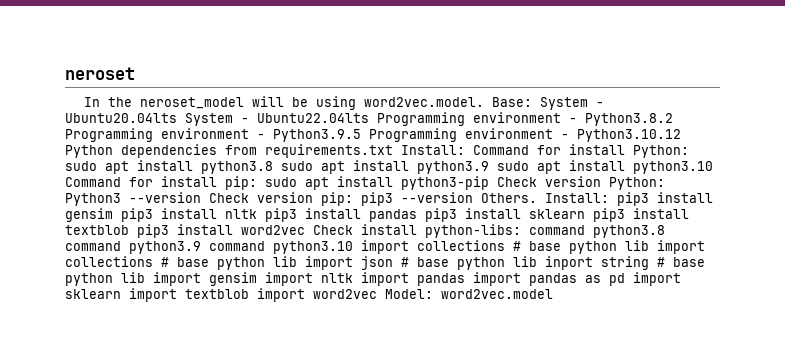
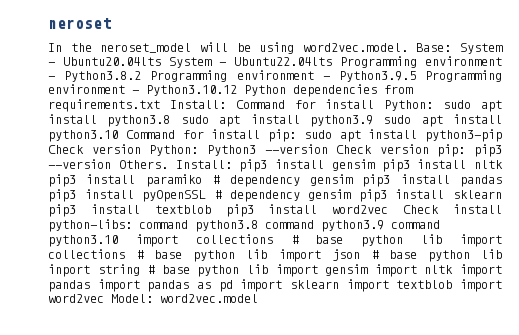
[369,209,417,222] pandas -> [145,174,502,187] [48,189,352,202] paramiko # dependency gensim pip3 install pandas pip3 install pyOpenSSL # dependency gensim

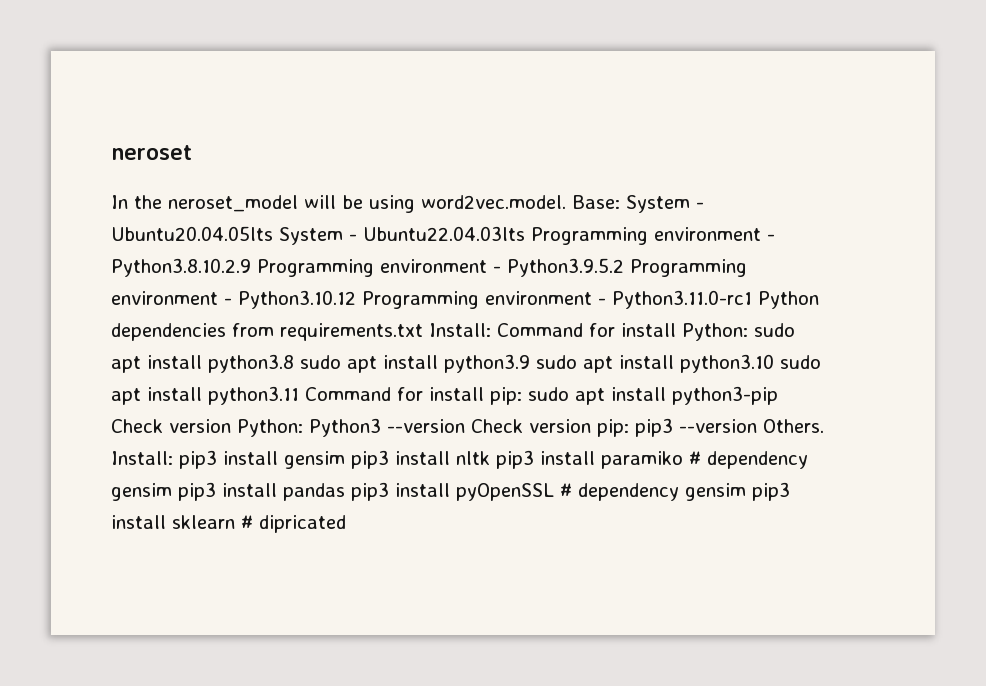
[63,56,502,68] [48,70,416,82] Ubuntu20.04lts System - Ubuntu22.04lts Programming environment - Python3.8.2 Programming environment - Python3.9.5 -> [111,226,775,245] [111,258,624,277] Ubuntu20.04.05lts System - Ubuntu22.04.03lts Programming environment - Python3.8.10.2.9 Programming environment - Python3.9.5.2
(237, 90) none -> [362,290,752,309] Programming environment - Python3.11.0-rc1
(118, 136) none -> [780,355,821,369] [111,386,299,405] sudo apt install python3.11
[48,204,502,217] [48,219,440,232] [48,234,502,247] [48,249,503,262] [48,264,503,277] [48,279,502,292] [48,294,258,303] pip3 install textblob pip3 install word2vec Check install python-libs: command python3.8 command python3.9 command python3.10 import collections # base python lib import collections # base python lib import json # base python lib inport string # base python lib import gensim import nltk import pandas import pandas as pd import sklearn import textblob import word2vec Model: word2vec.model -> [241,515,346,533] # dipricated

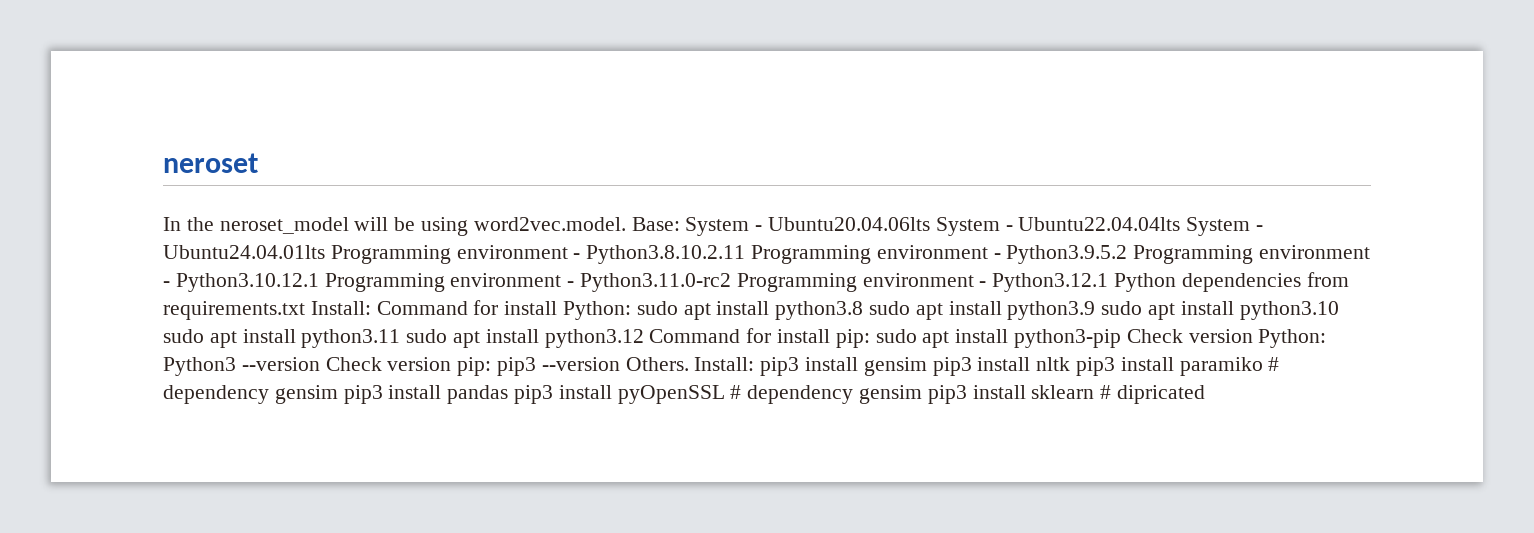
[111,226,775,245] [111,258,251,277] Ubuntu20.04.05lts System - Ubuntu22.04.03lts Programming environment - Python3.8.10.2.9 -> [768,217,1264,236] [163,245,746,264] Ubuntu20.04.06lts System - Ubuntu22.04.04lts System - Ubuntu24.04.01lts Programming environment - Python3.8.10.2.11
[238,290,752,309] Python3.10.12 Programming environment - Python3.11.0-rc1 -> [175,273,1109,292] Python3.10.12.1 Programming environment - Python3.11.0-rc2 Programming environment - Python3.12.1
(299, 395) none -> [406,329,644,348] sudo apt install python3.12

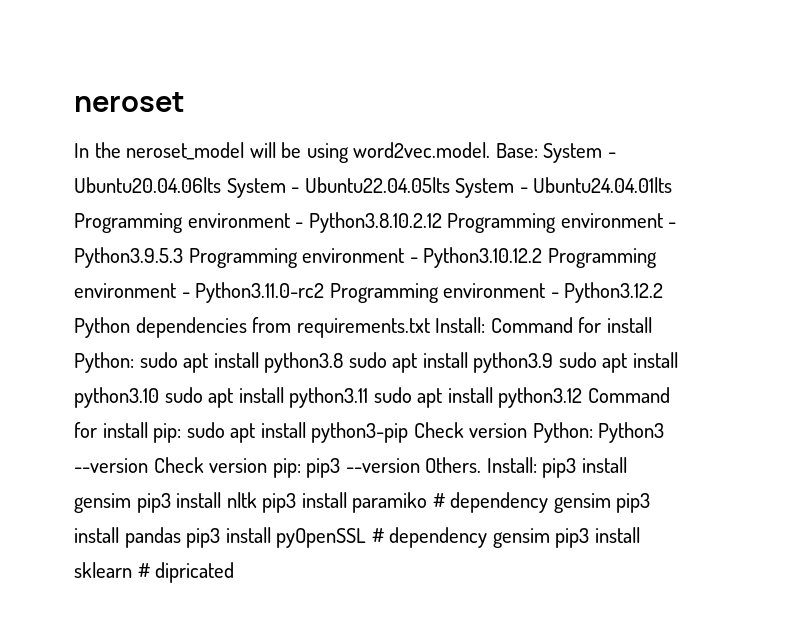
[1018,217,1181,231] Ubuntu22.04.04lts -> [304,177,450,193] Ubuntu22.04.05lts
[586,245,1371,264] [163,273,319,292] Python3.8.10.2.11 Programming environment - Python3.9.5.2 Programming environment - Python3.10.12.1 -> [308,212,677,233] [74,247,543,268] Python3.8.10.2.12 Programming environment - Python3.9.5.3 Programming environment - Python3.10.12.2
[992,273,1109,292] Python3.12.1 -> [564,282,664,303] Python3.12.2

